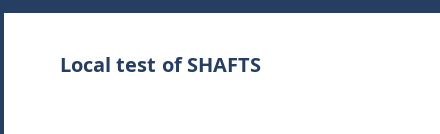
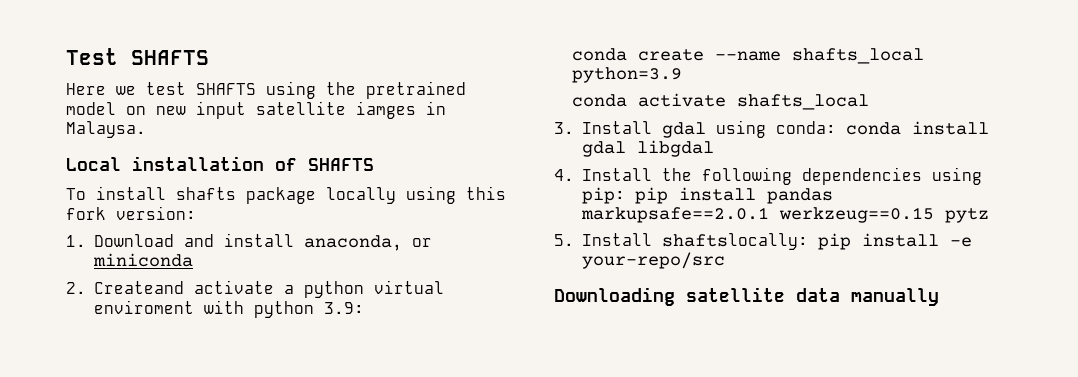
[60,57,262,72] Local test of SHAFTS -> [66,48,209,65] [66,81,466,99] [66,101,446,119] [66,121,146,138] [66,156,374,171] [66,186,506,204] [66,206,196,220] [66,233,432,251] [92,253,193,267] [66,280,444,298] [93,300,364,318] [572,48,925,64] [572,67,683,83] [572,93,870,110] [554,120,989,138] [581,140,714,157] [554,167,982,185] [581,187,833,204] [580,207,989,223] [554,233,972,250] [581,252,725,269] [554,287,939,306] Test SHAFTS // Here we test SHAFTS using the pretrained model on new input satellite iamges in Malaysa. // Local installation of SHAFTS // To install shafts package locally using this fork version: // 1. Download and install anaconda, or miniconda // 2. Createand activate a python virtual enviroment with python 3.9: // conda create --name shafts_local python=3.9 // conda activate shafts_local // 3. Install gdal using conda: conda install gdal libgdal // 4. Install the following dependencies using pip: pip install pandas markupsafe==2.0.1 werkzeug==0.15 pytz // 5. Install shaftslocally: pip install -e your-repo/src // Downloading satellite data manually

